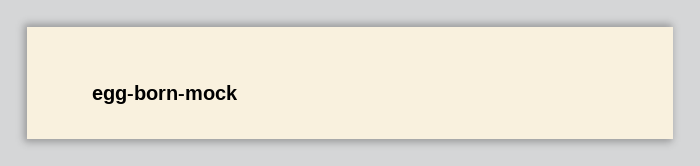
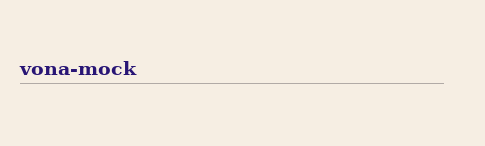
[92,85,238,104] egg-born-mock -> [19,61,137,75] vona-mock

